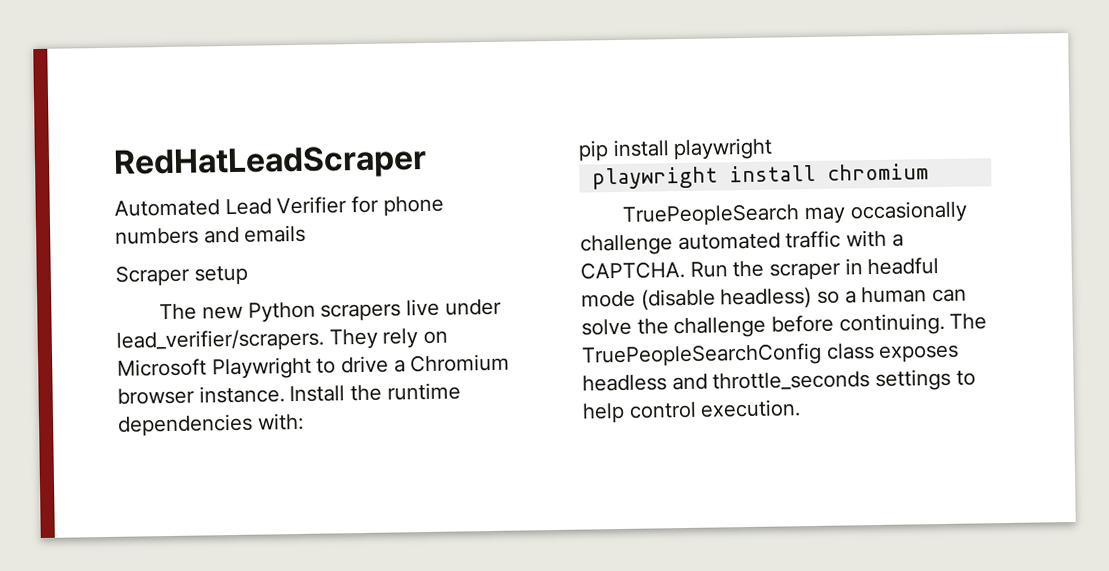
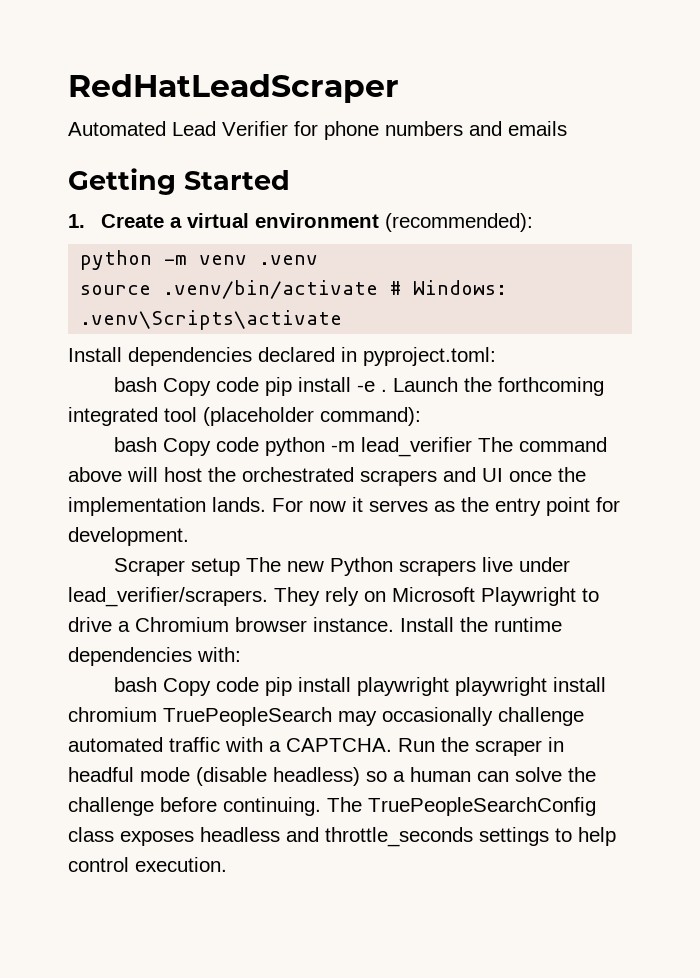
(307, 233) none -> [68,168,290,195] [68,213,534,232] [80,250,319,270] [80,280,508,299] [80,310,343,330] [68,347,496,366] [113,377,604,396] [68,407,421,426] [113,437,607,457] [68,467,586,486] [68,497,620,516] [68,527,189,546] // Getting Started // 1. Create a virtual environment (recommended): // python -m venv .venv // source .venv/bin/activate # Windows: .venv\Scripts\activate // Install dependencies declared in pyproject.toml: // bash Copy code pip install -e . Launch the forthcoming integrated tool (placeholder command): // bash Copy code python -m lead_verifier The command above will host the orchestrated scrapers and UI once the implementation lands. For now it serves as the entry point for development.
(248, 275) // -> (240, 567) none
(304, 421) none -> [113,677,259,696] bash Copy code
(774, 149) // -> (449, 686) none
(929, 172) // -> (157, 714) none

